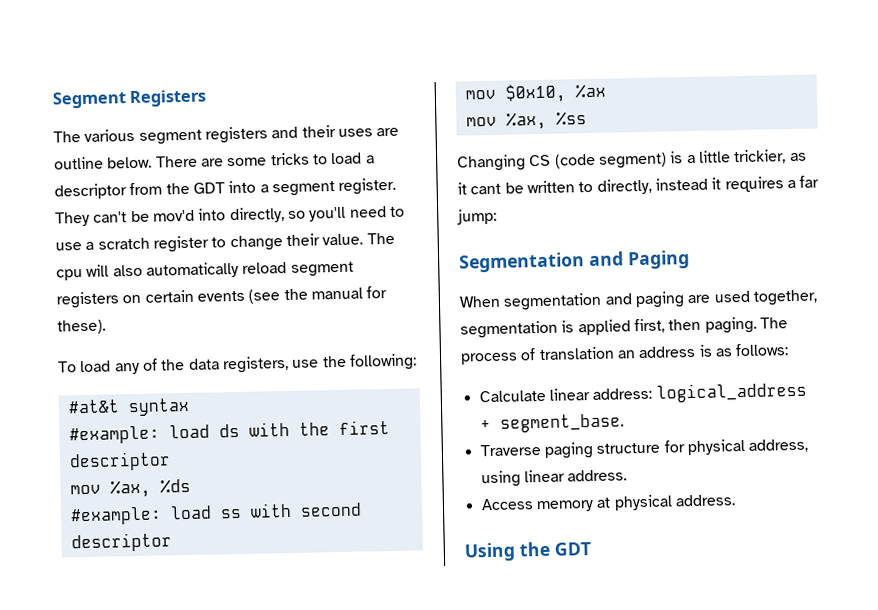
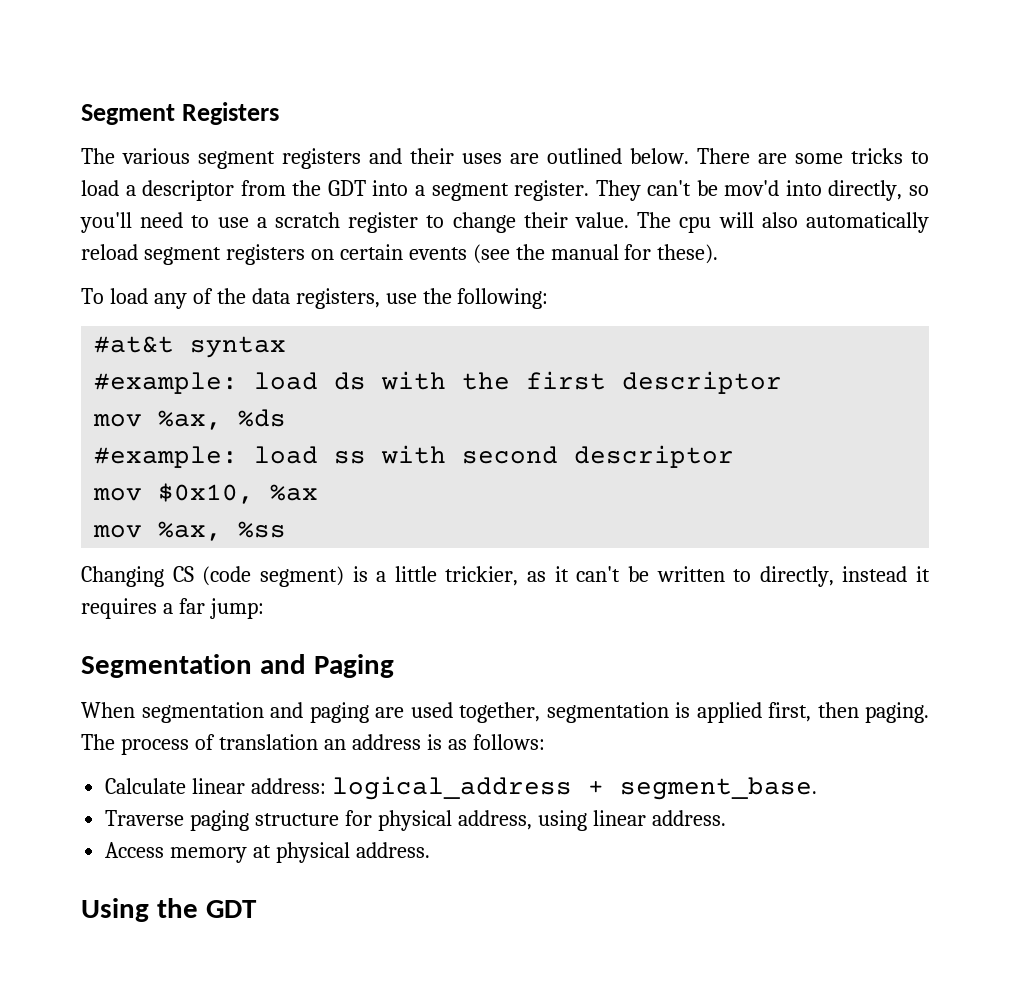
[54,156,104,170] outline -> [547,148,622,164] outlined
[470,183,502,195] cant -> [576,566,621,582] can't

